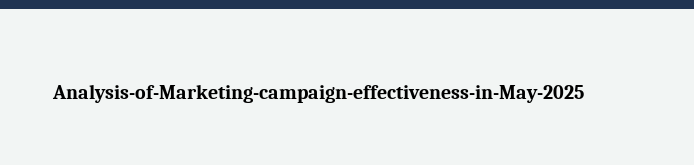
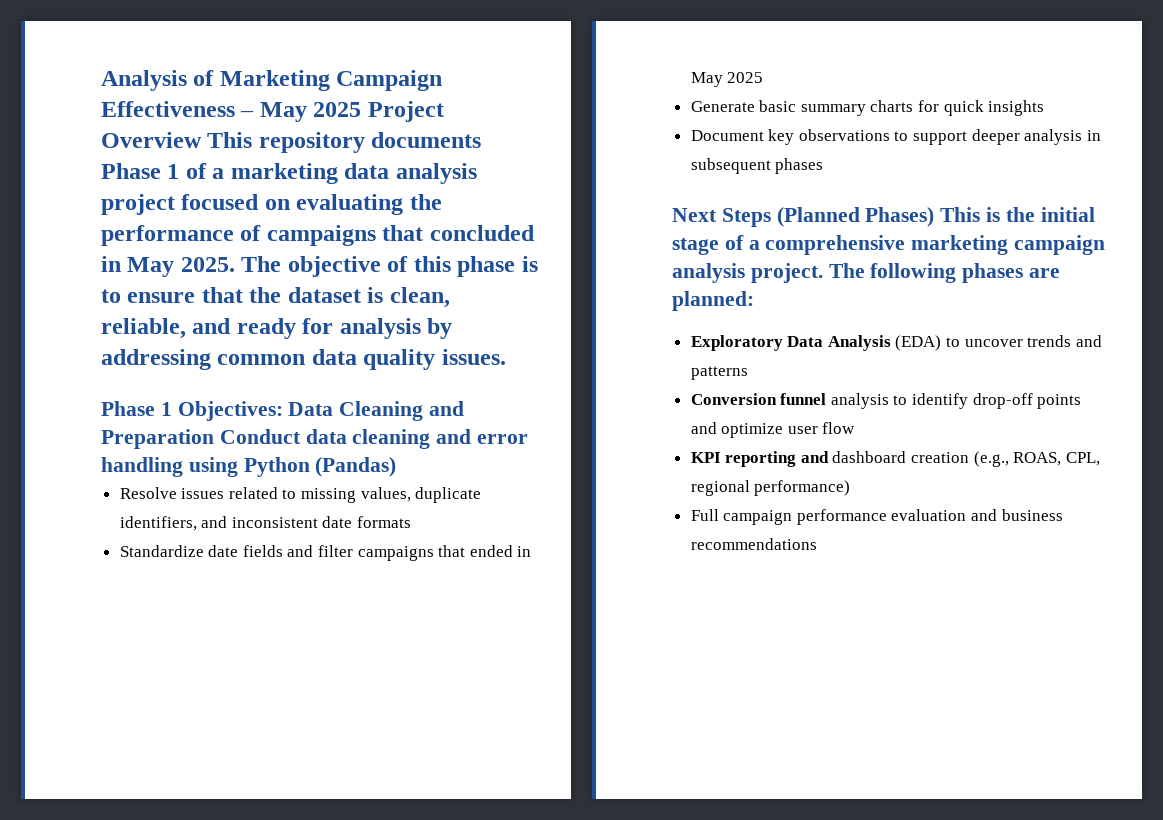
[52,84,584,103] Analysis-of-Marketing-campaign-effectiveness-in-May-2025 -> [101,70,443,91] [101,101,444,122] [101,132,482,153] [101,163,477,184] [101,194,442,215] [101,225,535,246] [101,256,538,277] [101,287,450,308] [101,318,453,339] [101,349,506,370] [101,401,465,421] [101,429,529,449] [101,457,397,477] [119,487,482,503] [119,516,412,531] [119,545,532,561] [690,72,764,87] [690,100,1045,116] [690,129,1101,145] [690,158,824,174] [672,207,1095,227] [672,235,1106,255] [672,263,1061,283] [672,291,754,311] [690,335,1102,351] [690,366,748,380] [690,393,1082,409] [690,422,856,438] [690,451,1100,467] [690,480,851,496] [690,509,1063,525] [690,538,817,550] Analysis of Marketing Campaign Effectiveness – May 2025 Project Overview This repository documents Phase 1 of a marketing data analysis project focused on evaluating the performance of campaigns that concluded in May 2025. The objective of this phase is to ensure that the dataset is clean, reliable, and ready for analysis by addressing common data quality issues. // Phase 1 Objectives: Data Cleaning and Preparation Conduct data cleaning and error handling using Python (Pandas) // Resolve issues related to missing values, duplicate identifiers, and inconsistent date formats // Standardize date fields and filter campaigns that ended in May 2025 // Generate basic summary charts for quick insights // Document key observations to support deeper analysis in subsequent phases // Next Steps (Planned Phases) This is the initial stage of a comprehensive marketing campaign analysis project. The following phases are planned: // Exploratory Data Analysis (EDA) to uncover trends and patterns // Conversion funnel analysis to identify drop-off points and optimize user flow // KPI reporting and dashboard creation (e.g., ROAS, CPL, regional performance) // Full campaign performance evaluation and business recommendations

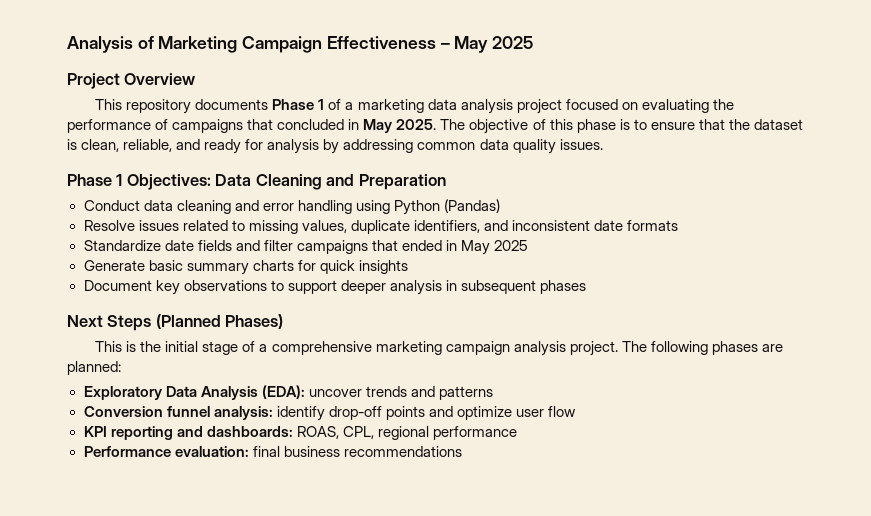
(362, 109) none -> (534, 42) //
(202, 140) none -> (196, 79) //
(214, 439) none -> (446, 182) //
(935, 217) none -> (284, 321) //
[895,335,961,351] (EDA) to -> [261,385,305,399] (EDA):
[830,393,908,409] analysis to -> [213,406,273,420] analysis:
[832,451,1100,467] [690,480,851,496] [690,509,998,525] dashboard creation (e.g., ROAS, CPL, regional performance) // Full campaign performance evaluation and -> [206,426,517,440] [83,446,280,457] dashboards: ROAS, CPL, regional performance // Performance evaluation: final

